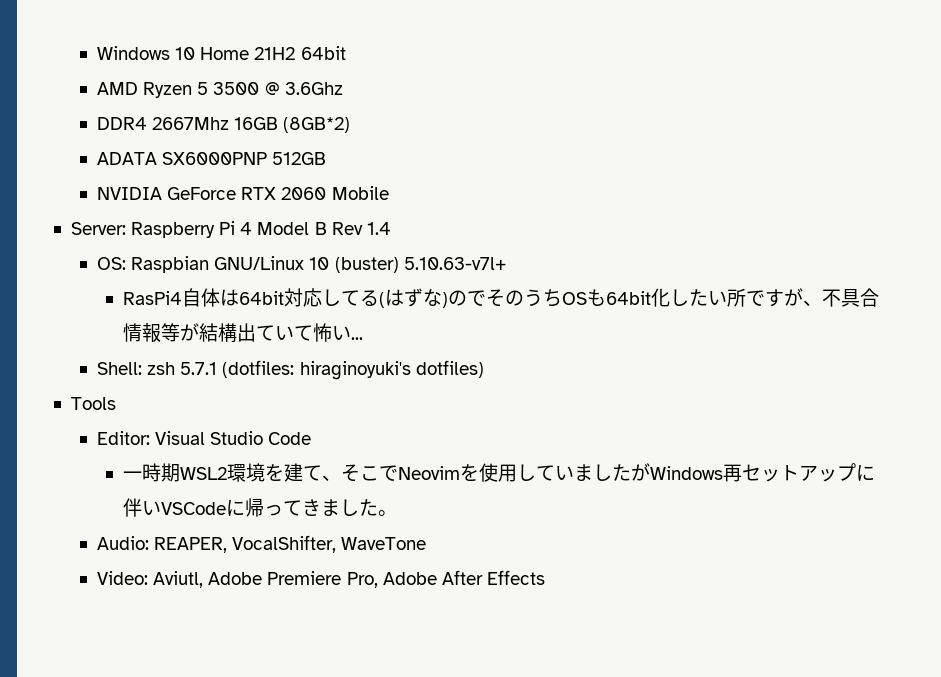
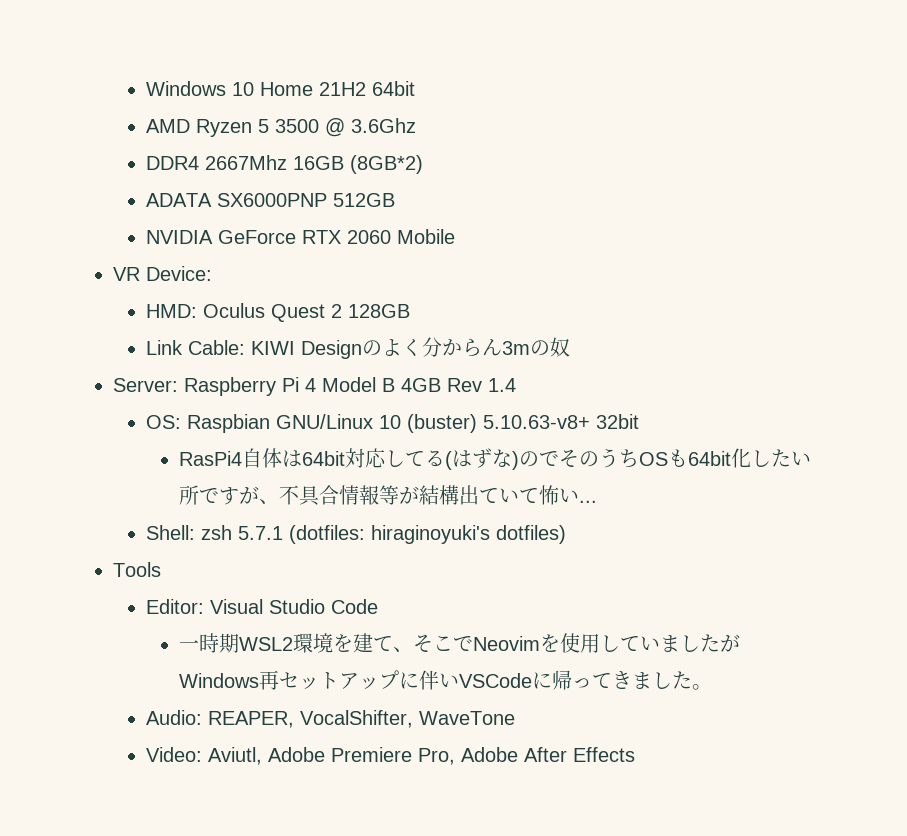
(389, 193) none -> [113,266,212,281] [145,303,410,322] [145,337,570,359] // VR Device: // HMD: Oculus Quest 2 128GB // Link Cable: KIWI Designのよく分からん3mの奴
(327, 228) none -> [401,378,441,392] 4GB
[403,257,506,270] 5.10.63-v7l+ -> [482,414,639,429] 5.10.63-v8+ 32bit

